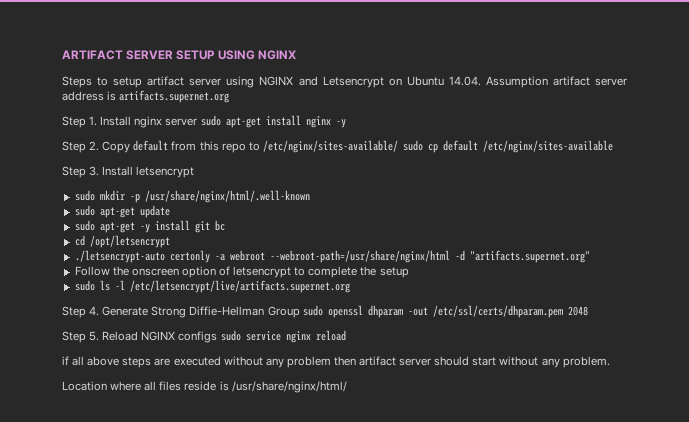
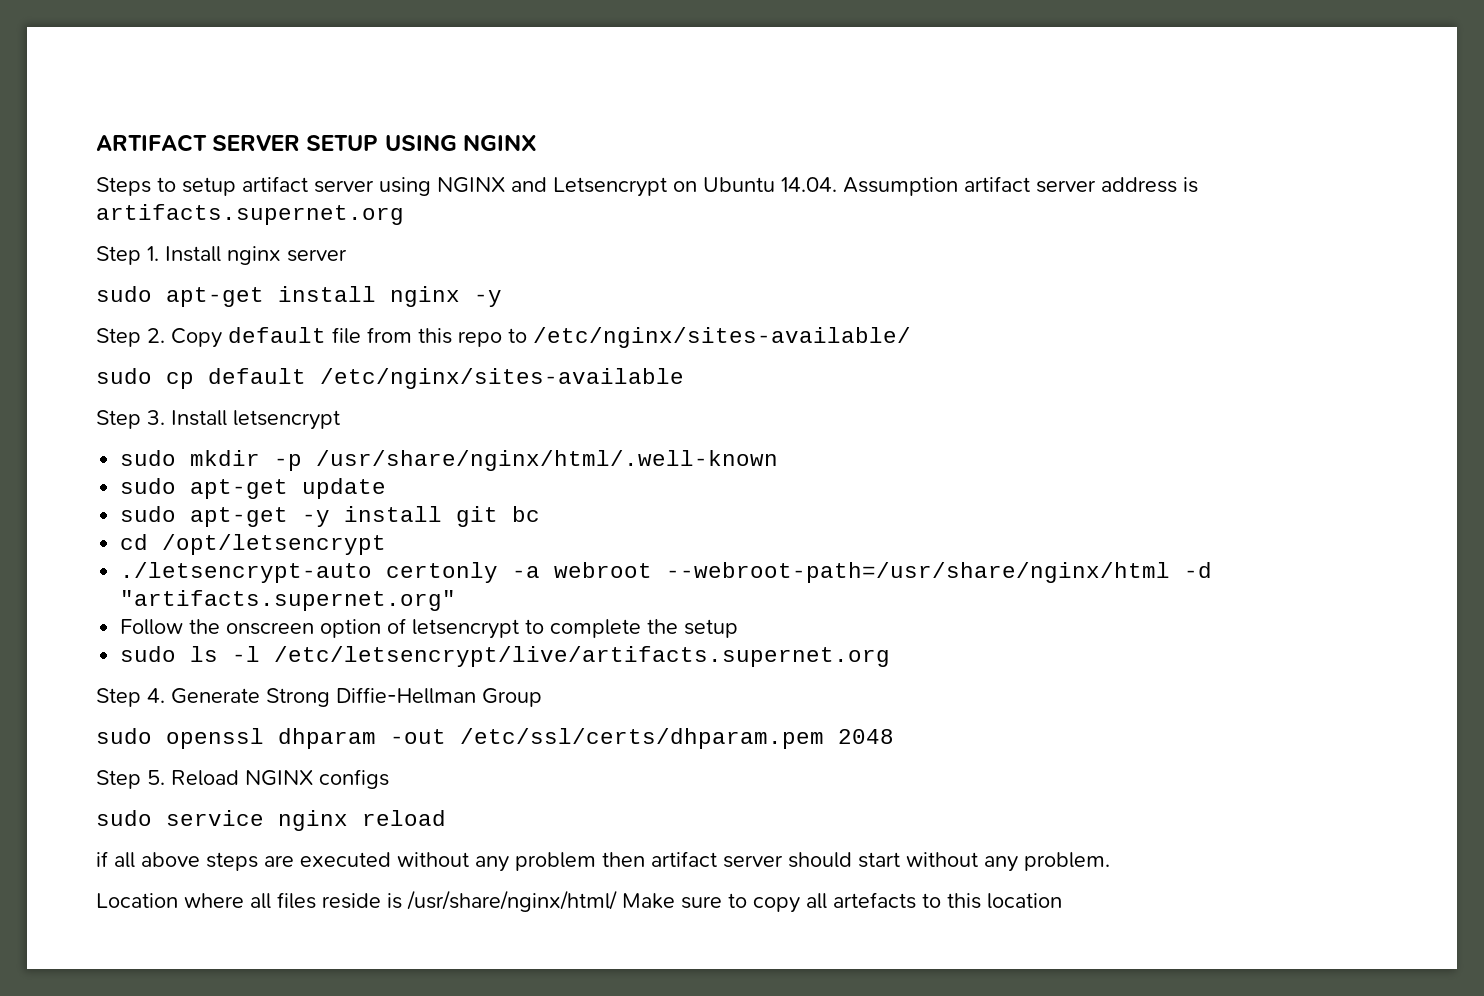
(198, 122) none -> (347, 255) //
(169, 145) none -> [332,327,361,344] file
(398, 146) none -> (911, 337) //
(300, 312) none -> (542, 697) //
(218, 337) none -> (389, 779) //
(347, 387) none -> [622,892,1062,913] Make sure to copy all artefacts to this location

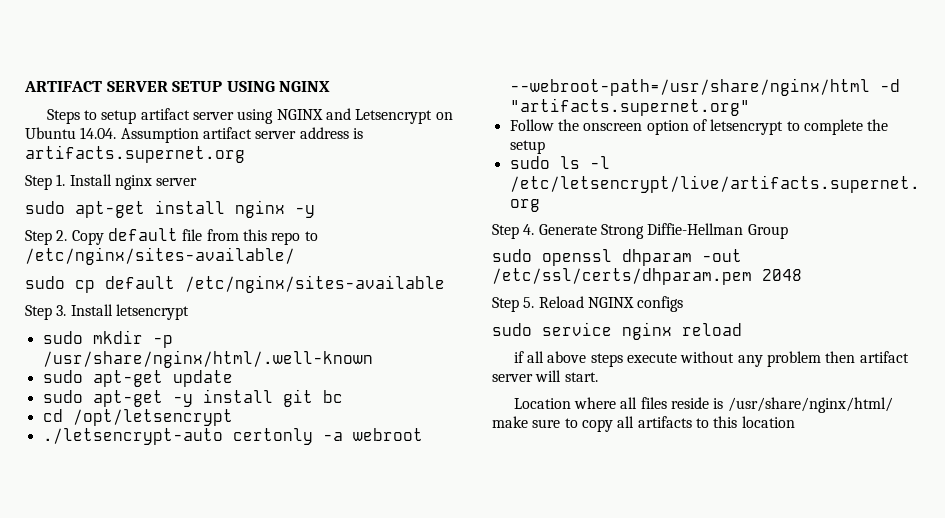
[264,852,391,867] are executed -> [627,353,678,363] execute
[788,852,1110,872] should start without any problem. -> [535,370,598,382] will start.
[622,893,675,909] Make -> [492,416,528,428] make
[833,892,916,909] artefacts -> [637,416,692,428] artifacts

